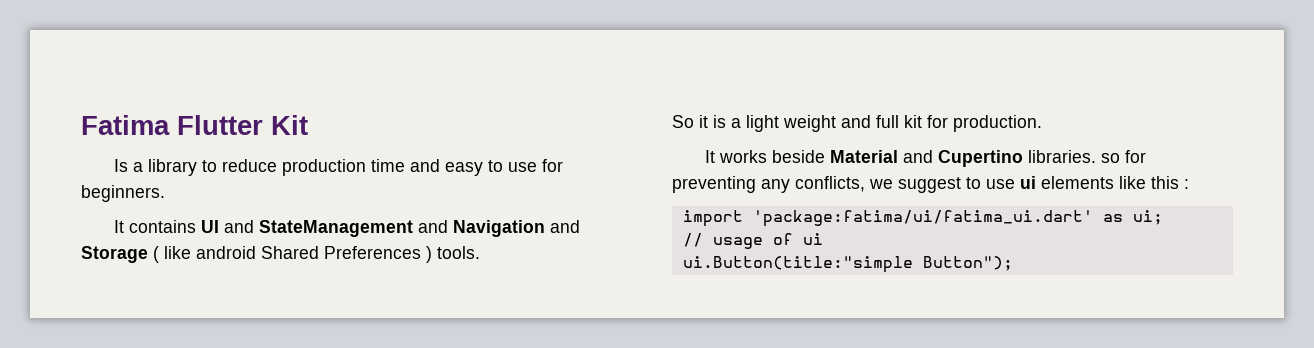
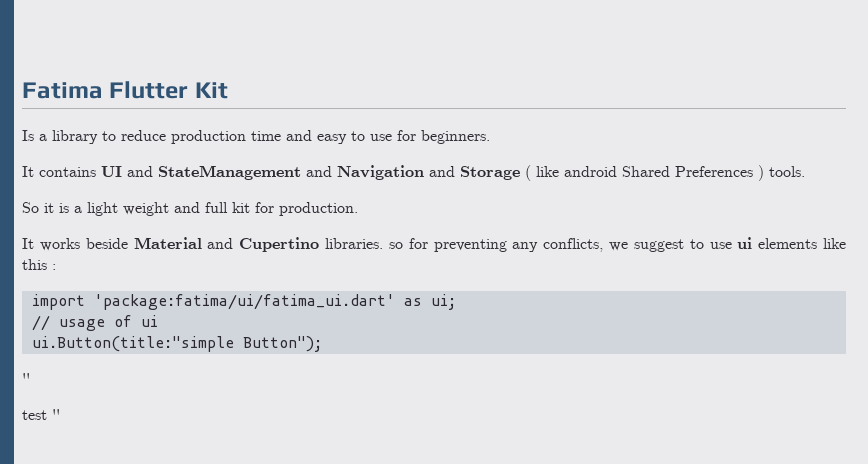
(1013, 263) none -> [22,373,30,384] [22,409,60,420] // '' // test ''

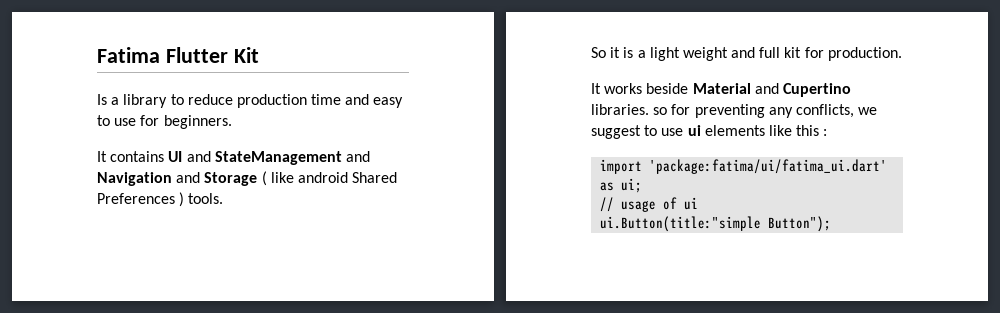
[22,373,30,384] [22,409,60,420] // '' // test '' -> (832, 224) none

